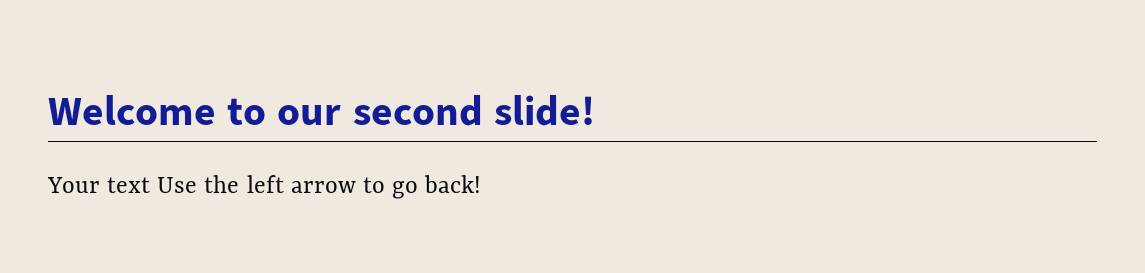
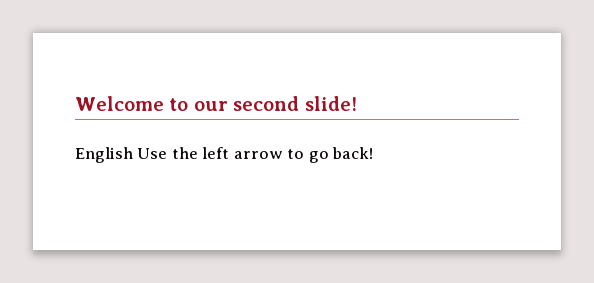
[47,177,151,193] Your text -> [75,147,133,163] English

